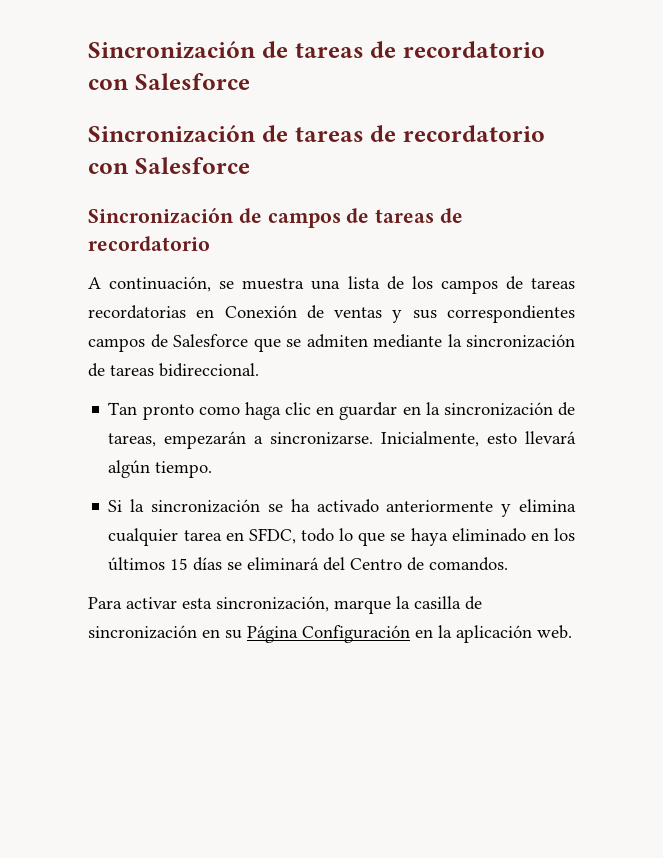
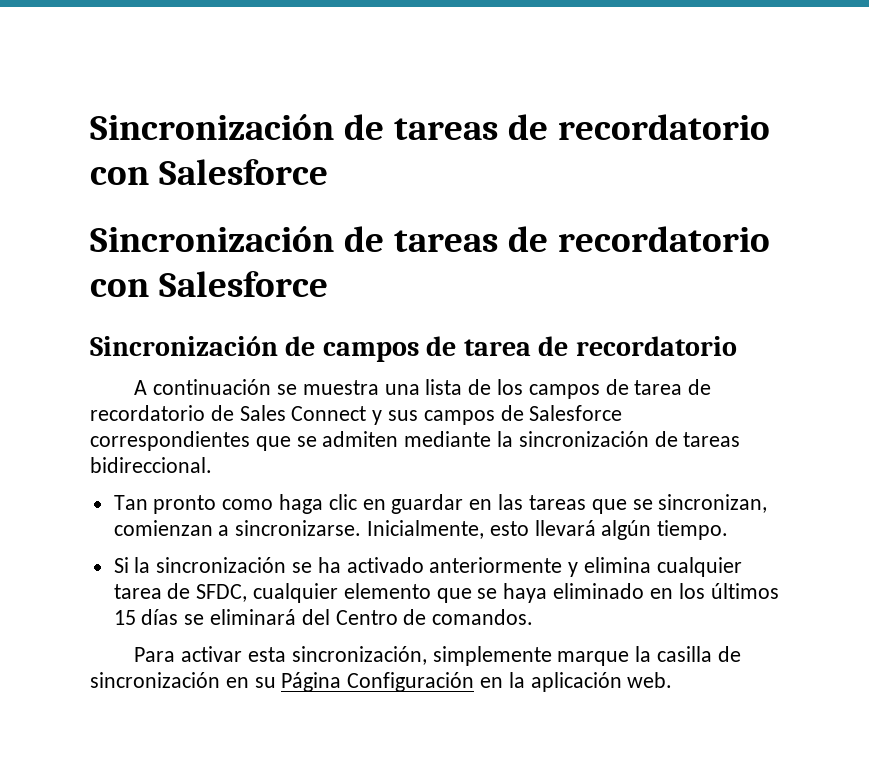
[375,209,435,223] tareas -> [463,339,531,356] tarea
[109,276,212,292] continuación, -> [153,379,272,395] continuación
[531,278,576,289] [88,305,383,319] tareas recordatorias en Conexión de ventas -> [634,379,712,395] [90,405,367,421] tarea de recordatorio de Sales Connect
[446,305,575,323] correspondientes -> (419, 415) none
(248, 340) none -> [90,431,250,451] correspondientes
[425,402,575,416] [108,431,247,449] la sincronización de tareas, empezarán -> [498,494,768,514] [113,520,213,536] las tareas que se sincronizan, comienzan
[225,528,354,544] en SFDC, todo lo -> [167,583,431,603] de SFDC, cualquier elemento
(329, 604) none -> [432,646,552,666] simplemente

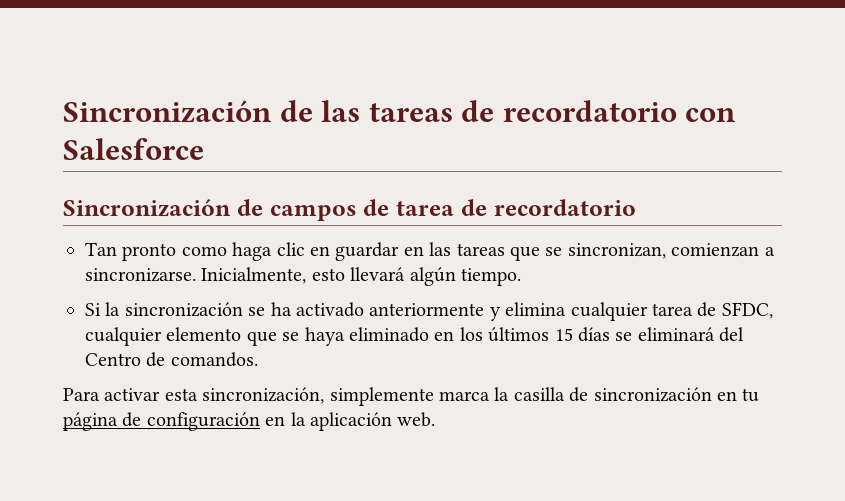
[90,114,770,140] [90,159,328,185] [90,226,384,252] Sincronización de tareas de recordatorio con Salesforce // Sincronización de -> [63,100,361,123] Sincronización de las
[134,379,712,399] [90,405,623,425] [90,431,741,451] [90,457,212,473] // A continuación se muestra una lista de los campos de tarea de recordatorio de Sales Connect y sus campos de Salesforce correspondientes que se admiten mediante la sincronización de tareas bidireccional. -> (636, 207) none
[557,651,630,666] marque -> [439,391,490,401] marca
[254,672,475,692] su Página Configuración -> [742,388,760,402] [63,412,260,431] tu página de configuración

